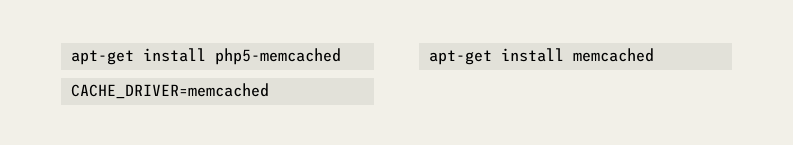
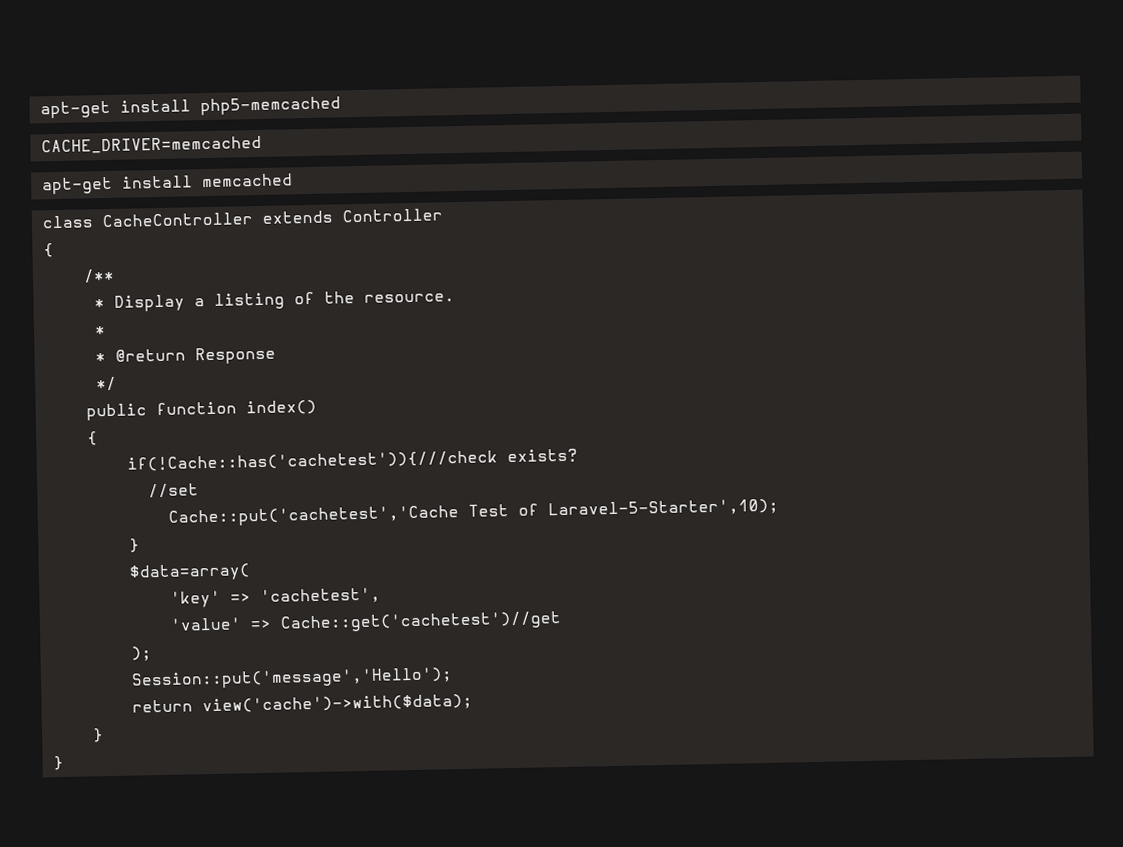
(654, 55) none -> [41,208,443,229] [42,243,54,258] [82,268,115,284] [93,291,455,312] [93,326,106,336] [94,346,276,365] [94,376,117,392] [85,399,317,421] [86,431,98,446] [126,448,578,472] [147,483,199,499] [167,498,779,527] [128,538,140,553] [128,563,251,582] [169,587,381,608] [169,611,562,633] [130,646,152,662] [130,667,453,690] [131,693,473,715] [91,728,104,743] [52,755,64,771] // class CacheController extends Controller // { // /** // * Display a listing of the resource. // * // * @return Response // */ // public function index() // { // if(!Cache::has('cachetest')){///check exists? // //set // Cache::put('cachetest','Cache Test of Laravel-5-Starter',10); // } // $data=array( // 'key' => 'cachetest', // 'value' => Cache::get('cachetest')//get // ); // Session::put('message','Hello'); // return view('cache')->with($data); // } // }

